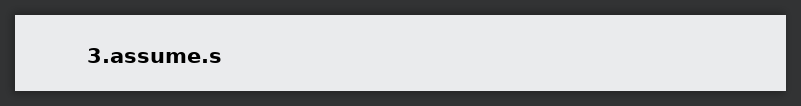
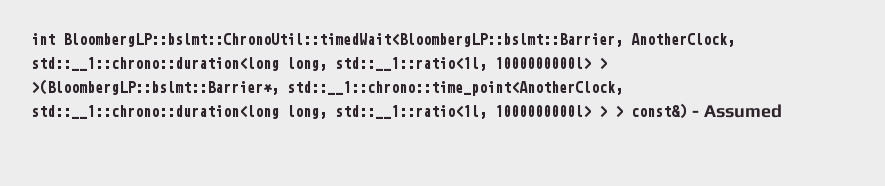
[87,48,222,63] 3.assume.s -> [31,33,735,47] [31,57,607,71] [31,79,623,96] [31,103,782,119] int BloombergLP::bslmt::ChronoUtil::timedWait<BloombergLP::bslmt::Barrier, AnotherClock, std::__1::chrono::duration<long long, std::__1::ratio<1l, 1000000000l> > >(BloombergLP::bslmt::Barrier*, std::__1::chrono::time_point<AnotherClock, std::__1::chrono::duration<long long, std::__1::ratio<1l, 1000000000l> > > const&) - Assumed

